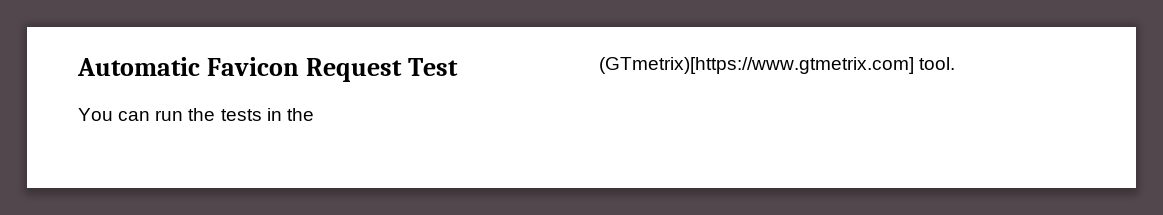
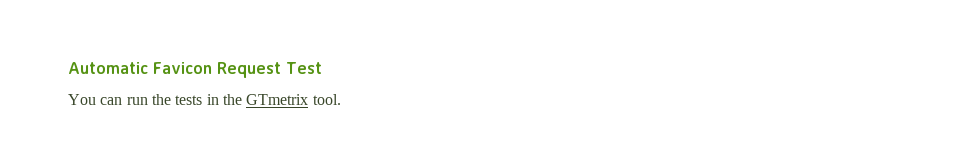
[599,57,914,74] (GTmetrix)[https://www.gtmetrix.com] -> [246,94,309,105] GTmetrix

